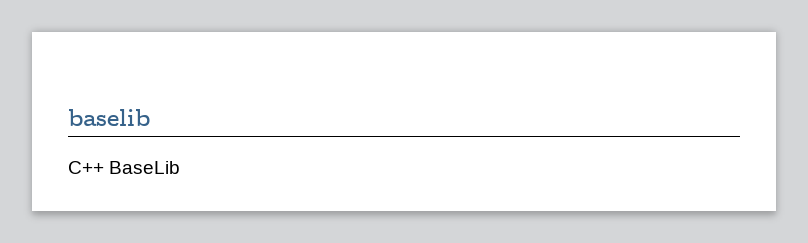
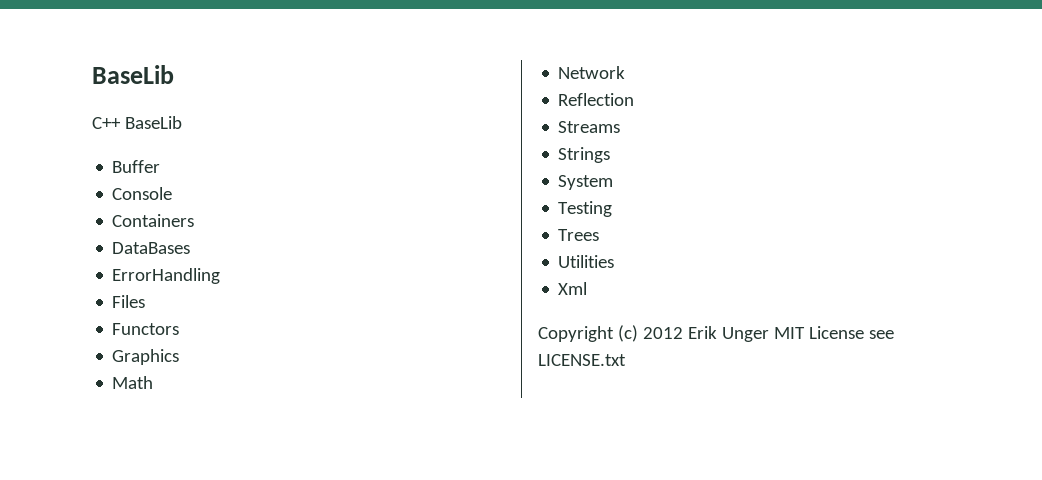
[68,109,150,126] baselib -> [92,65,174,84] BaseLib
(181, 167) none -> [112,160,161,173] [112,187,173,200] [112,214,195,227] [112,242,191,254] [112,268,221,284] [112,295,146,308] [112,323,180,335] [112,349,180,365] [112,376,154,389] [558,66,626,79] [558,93,635,106] [558,121,621,133] [558,147,611,163] [558,175,614,190] [558,201,613,217] [558,229,600,241] [558,255,615,268] [558,282,588,295] [538,325,894,342] [538,354,626,366] // Buffer // Console // Containers // DataBases // ErrorHandling // Files // Functors // Graphics // Math // Network // Reflection // Streams // Strings // System // Testing // Trees // Utilities // Xml // Copyright (c) 2012 Erik Unger MIT License see LICENSE.txt

